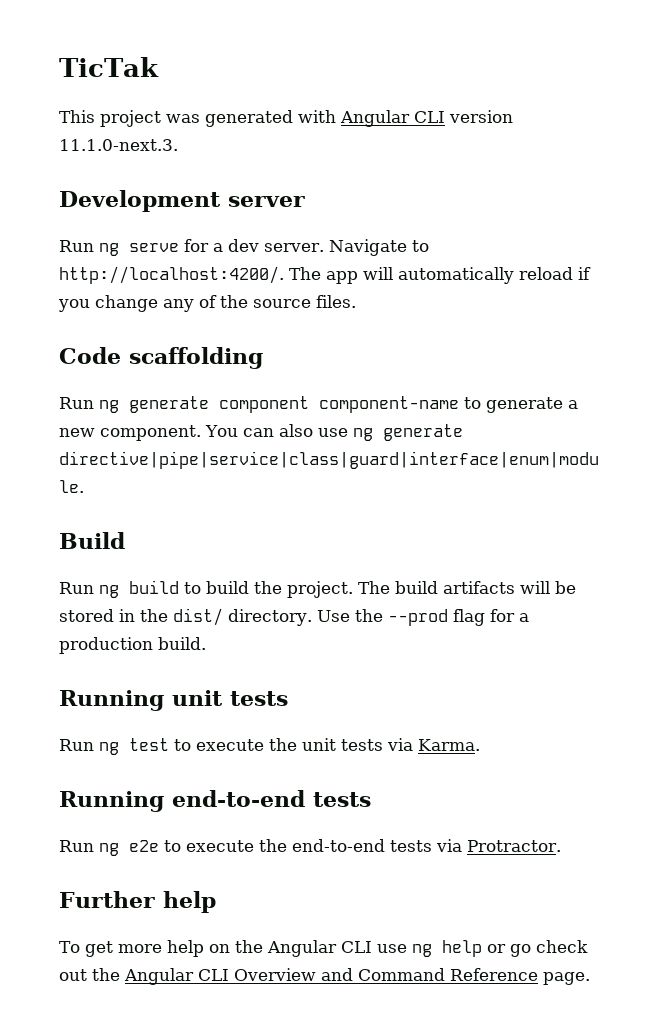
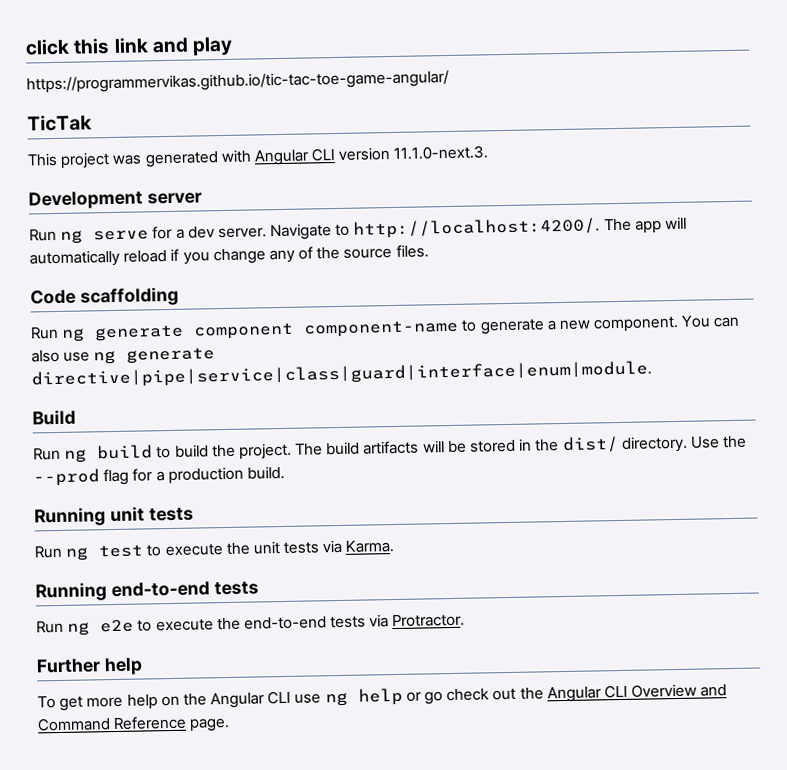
(59, 67) none -> [25,36,234,56] [26,69,449,94] click this link and play // https://programmervikas.github.io/tic-tac-toe-game-angular/ //

